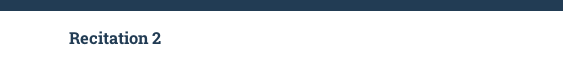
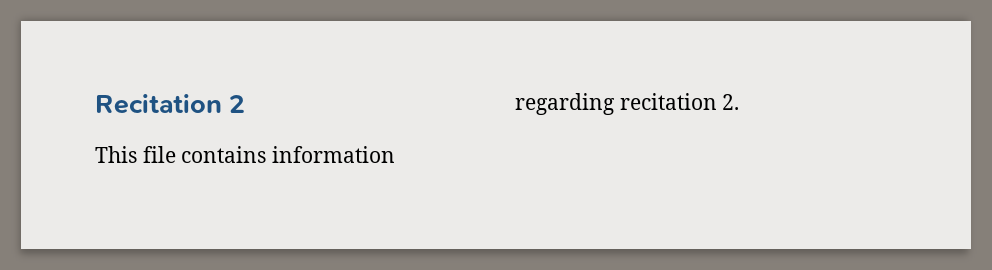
(162, 38) none -> [95,146,396,163] [515,93,740,115] // This file contains information regarding recitation 2.

